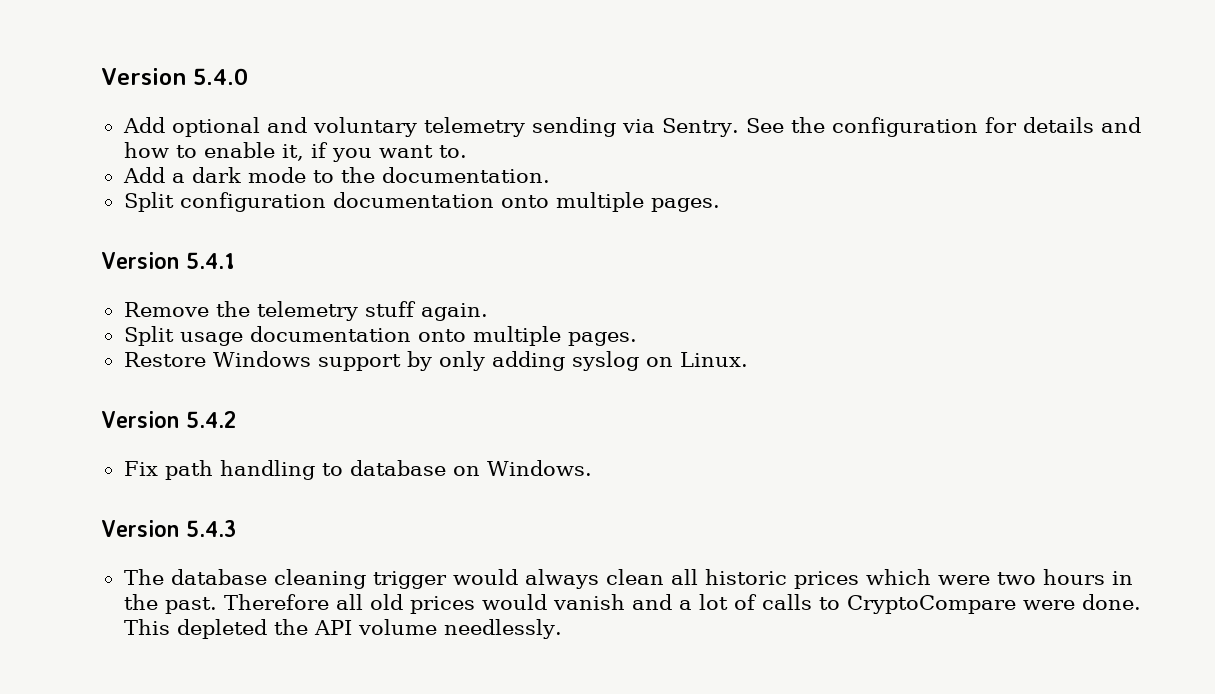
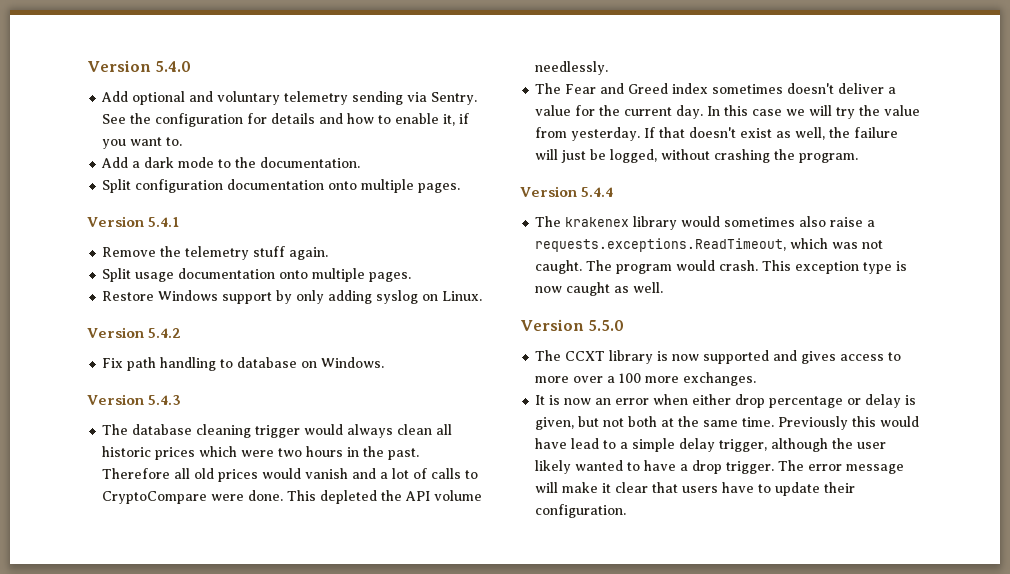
(562, 629) none -> [535,83,897,94] [535,105,921,119] [535,127,899,141] [535,149,859,163] [520,186,614,197] [535,216,876,230] [535,238,884,252] [535,260,908,274] [535,282,664,296] [520,319,625,331] [535,350,902,364] [535,372,757,386] [535,394,917,408] [535,416,920,430] [535,438,887,452] [535,460,905,474] [535,482,856,496] [535,504,627,518] // The Fear and Greed index sometimes doesn't deliver a value for the current day. In this case we will try the value from yesterday. If that doesn't exist as well, the failure will just be logged, without crashing the program. // Version 5.4.4 // The krakenex library would sometimes also raise a requests.exceptions.ReadTimeout, which was not caught. The program would crash. This exception type is now caught as well. // Version 5.5.0 // The CCXT library is now supported and gives access to more over a 100 more exchanges. // It is now an error when either drop percentage or delay is given, but not both at the same time. Previously this would have lead to a simple delay trigger, although the user likely wanted to have a drop trigger. The error message will make it clear that users have to update their configuration.

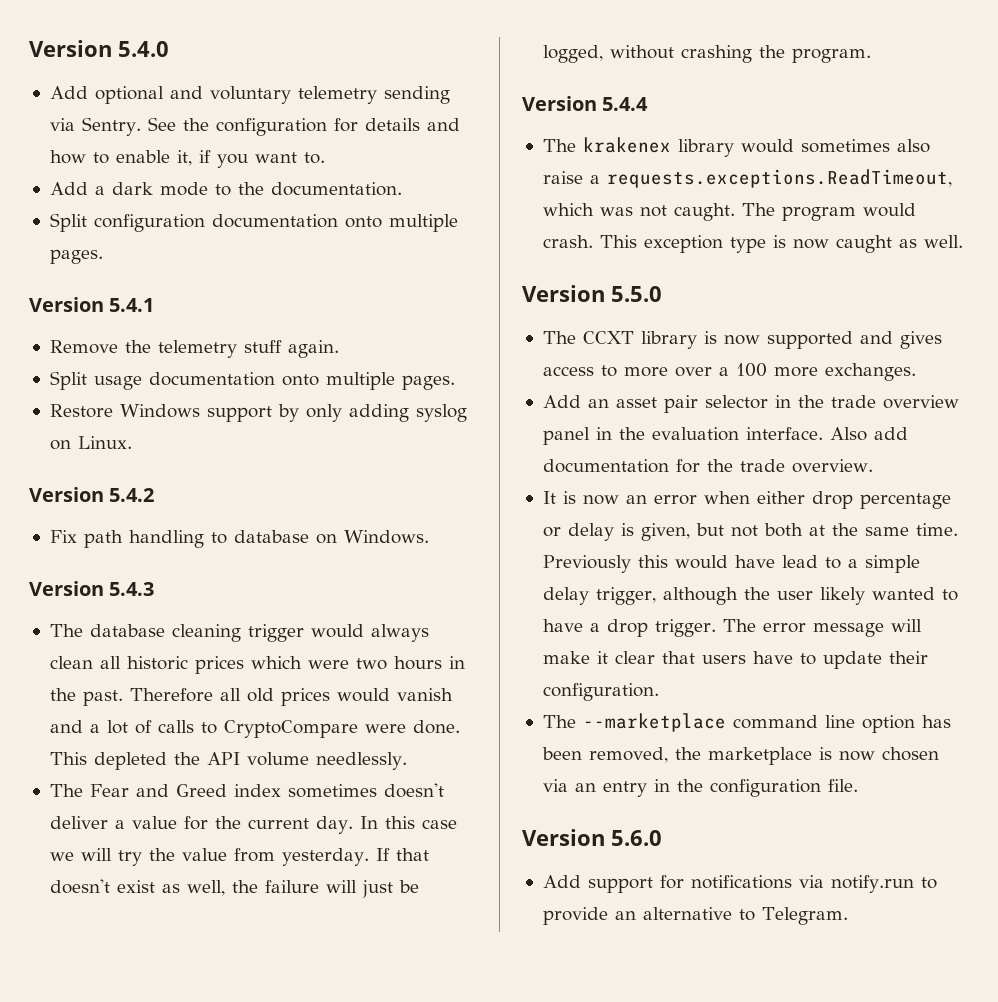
(757, 379) none -> [542,395,959,413] [542,427,908,445] [542,459,873,473] // Add an asset pair selector in the trade overview panel in the evaluation interface. Also add documentation for the trade overview.
(627, 511) none -> [542,713,951,733] [541,747,939,765] [542,779,858,797] [522,829,662,846] [542,875,937,893] [542,907,848,925] // The --marketplace command line option has been removed, the marketplace is now chosen via an entry in the configuration file. // Version 5.6.0 // Add support for notifications via notify.run to provide an alternative to Telegram.

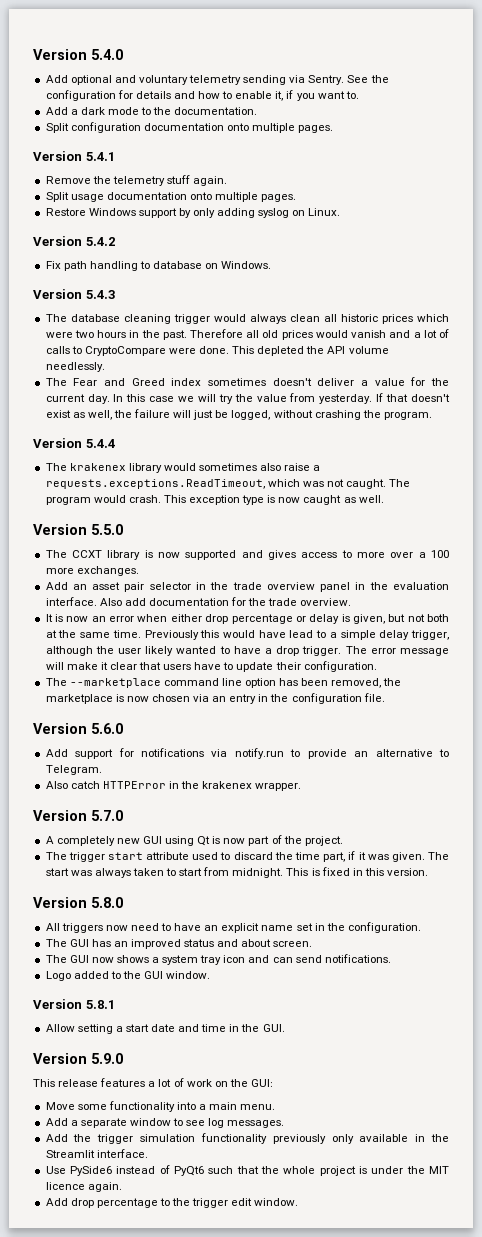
(848, 916) none -> [45,781,302,791] [33,810,123,821] [45,835,343,846] [45,851,450,862] [45,867,429,878] [33,897,123,908] [45,922,421,933] [45,939,313,949] [45,954,391,965] [45,971,211,981] [33,999,115,1009] [45,1024,285,1034] [33,1053,123,1064] [33,1078,273,1087] [45,1101,276,1112] [45,1118,285,1128] [45,1133,449,1144] [45,1149,148,1158] [45,1165,450,1176] [45,1182,122,1192] [45,1198,299,1208] // Also catch HTTPError in the krakenex wrapper. // Version 5.7.0 // A completely new GUI using Qt is now part of the project. // The trigger start attribute used to discard the time part, if it was given. The start was always taken to start from midnight. This is fixed in this version. // Version 5.8.0 // All triggers now need to have an explicit name set in the configuration. // The GUI has an improved status and about screen. // The GUI now shows a system tray icon and can send notifications. // Logo added to the GUI window. // Version 5.8.1 // Allow setting a start date and time in the GUI. // Version 5.9.0 // This release features a lot of work on the GUI: // Move some functionality into a main menu. // Add a separate window to see log messages. // Add the trigger simulation functionality previously only available in the Streamlit interface. // Use PySide6 instead of PyQt6 such that the whole project is under the MIT licence again. // Add drop percentage to the trigger edit window.

